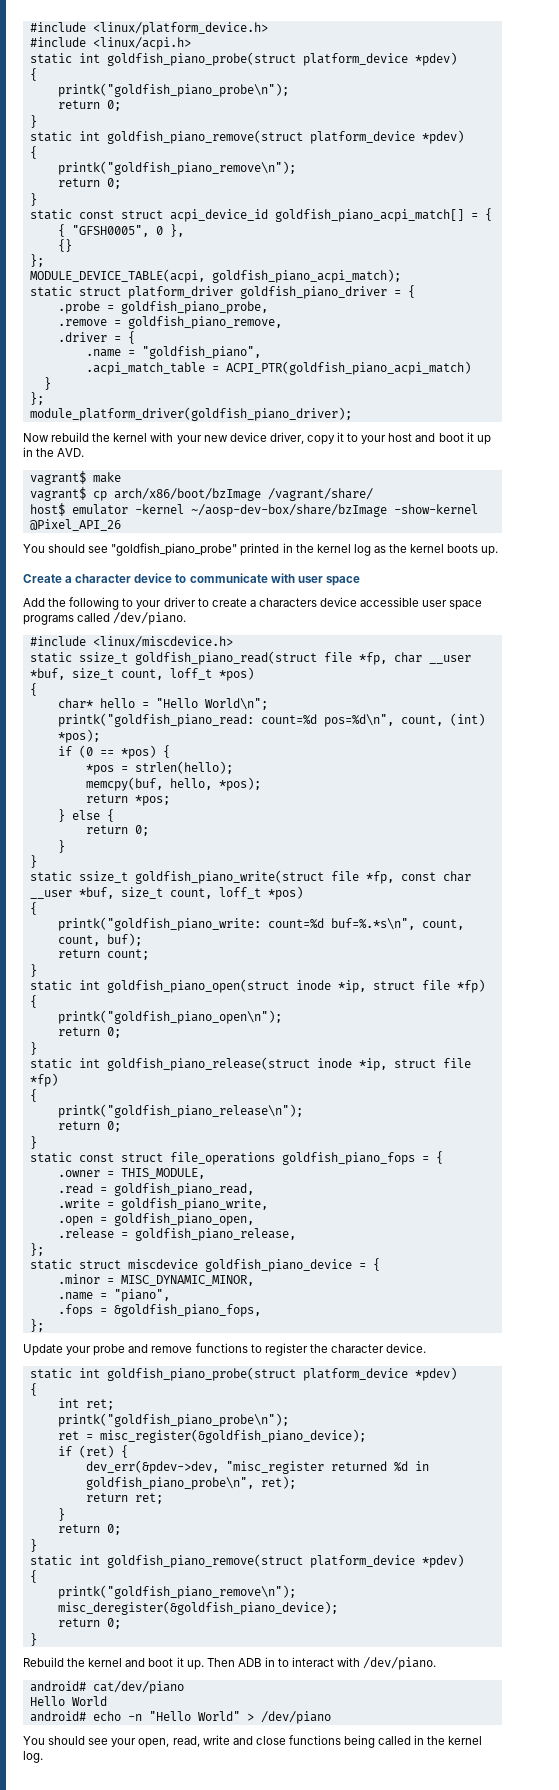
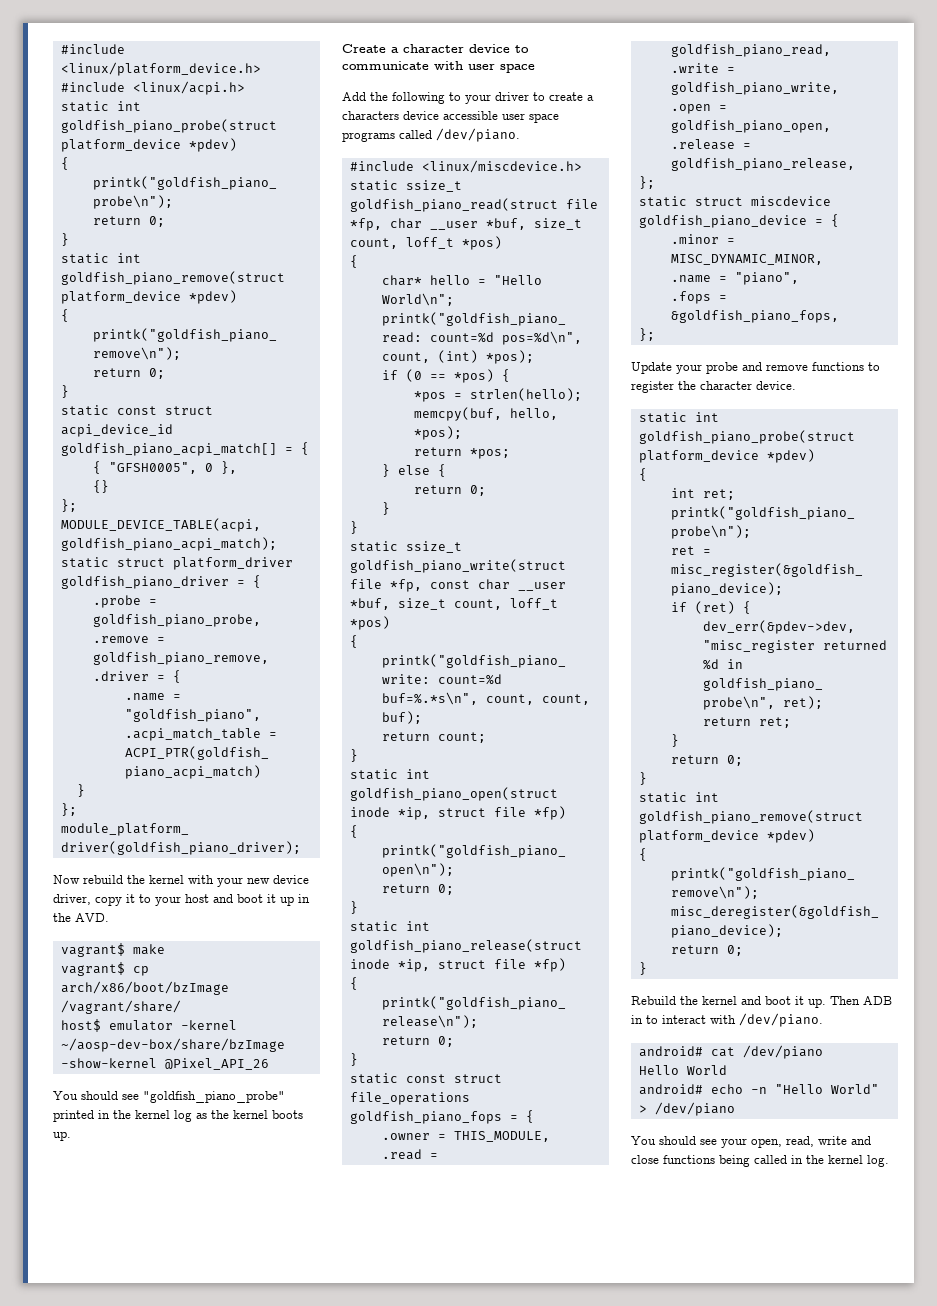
[92,1681,184,1694] cat/dev/piano -> [710,1045,823,1059] cat /dev/piano

